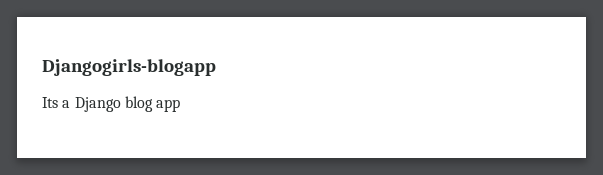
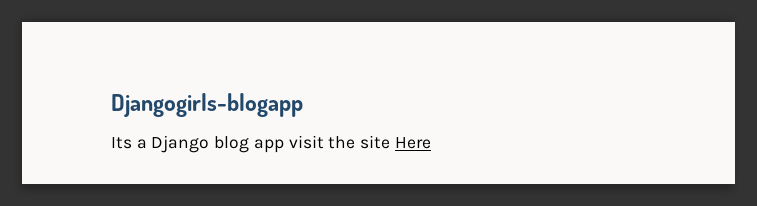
(181, 105) none -> [288,135,431,149] visit the site Here

